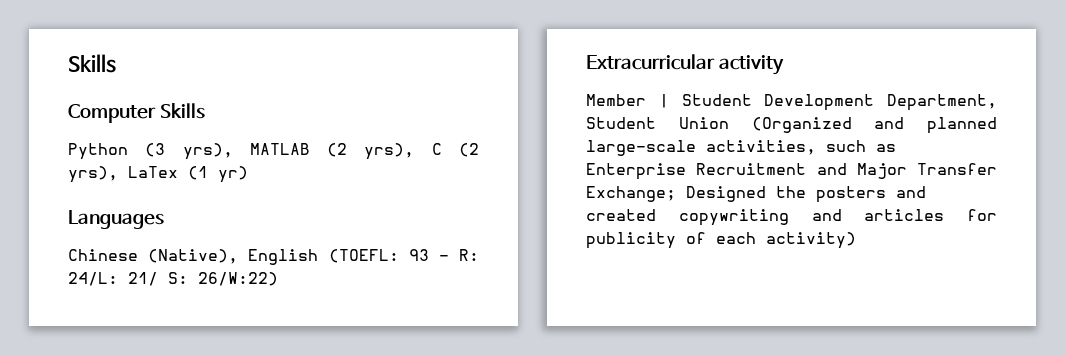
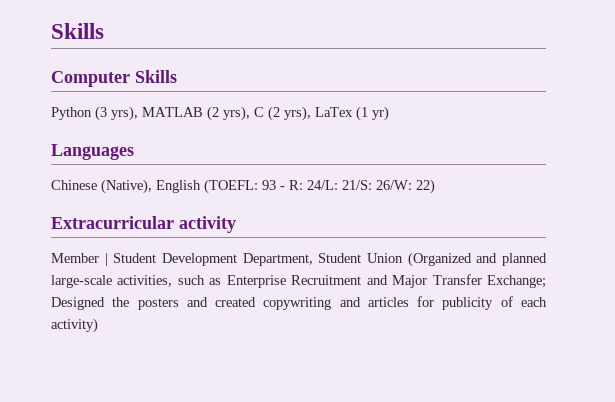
[128,272,278,286] 21/ S: 26/W:22) -> [342,179,435,194] 21/S: 26/W: 22)

